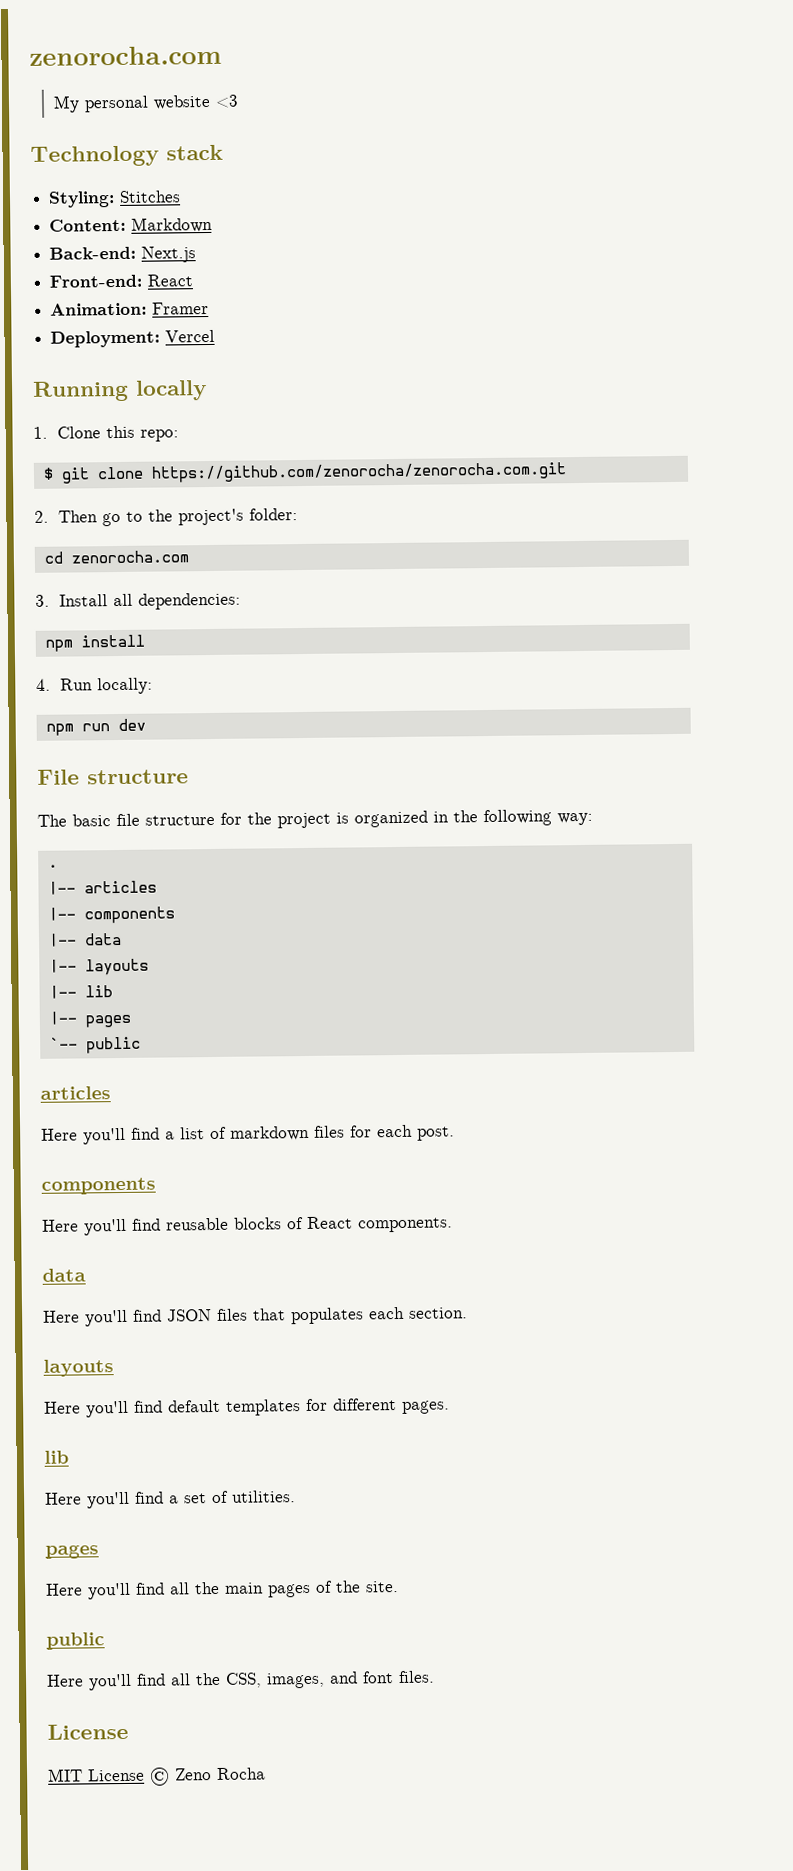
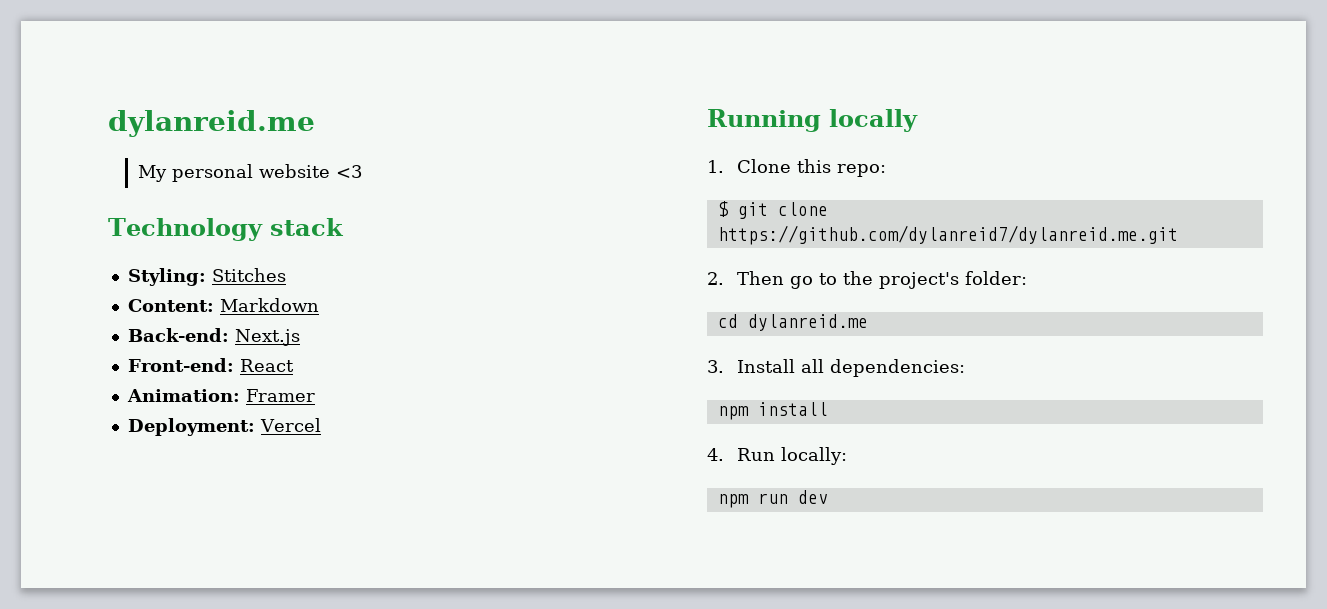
[29,45,222,66] zenorocha.com -> [108,110,315,137] dylanreid.me
[150,462,567,483] https://github.com/zenorocha/zenorocha.com.git -> [717,225,1178,245] https://github.com/dylanreid7/dylanreid.me.git
[70,550,189,564] zenorocha.com -> [747,314,868,331] dylanreid.me
[37,769,189,785] [37,809,593,829] [47,864,58,868] [47,880,157,895] [47,906,175,924] [47,932,122,947] [48,958,149,976] [48,985,113,999] [48,1011,131,1028] [49,1036,141,1054] [40,1086,111,1100] [41,1124,455,1145] [41,1177,156,1195] [42,1216,453,1236] [42,1268,86,1282] [43,1306,468,1327] [43,1359,114,1377] [44,1398,450,1418] [44,1450,69,1464] [45,1490,296,1509] [45,1544,99,1559] [45,1580,399,1600] [46,1632,105,1650] [46,1670,435,1691] [47,1723,129,1740] [47,1767,266,1786] // File structure // The basic file structure for the project is organized in the following way: // . // |-- articles // |-- components // |-- data // |-- layouts // |-- lib // |-- pages // `-- public // articles // Here you'll find a list of markdown files for each post. // components // Here you'll find reusable blocks of React components. // data // Here you'll find JSON files that populates each section. // layouts // Here you'll find default templates for different pages. // lib // Here you'll find a set of utilities. // pages // Here you'll find all the main pages of the site. // public // Here you'll find all the CSS, images, and font files. // License // MIT License © Zeno Rocha -> (828, 497) none

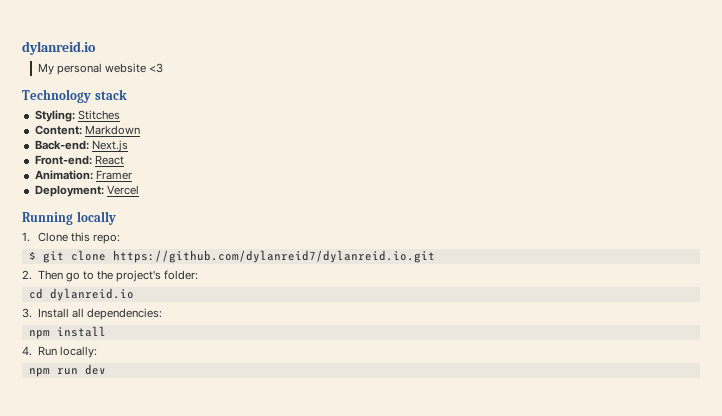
[108,110,315,137] dylanreid.me -> [22,41,96,55] dylanreid.io
[717,225,1178,245] https://github.com/dylanreid7/dylanreid.me.git -> [112,250,435,263] https://github.com/dylanreid7/dylanreid.io.git
[747,314,868,331] dylanreid.me -> [49,288,134,301] dylanreid.io

